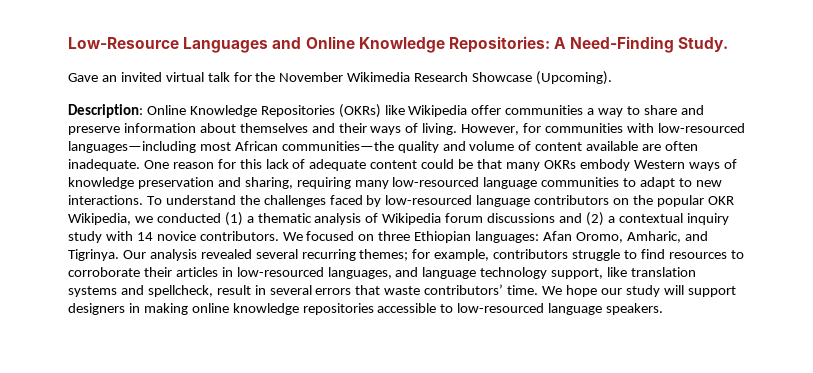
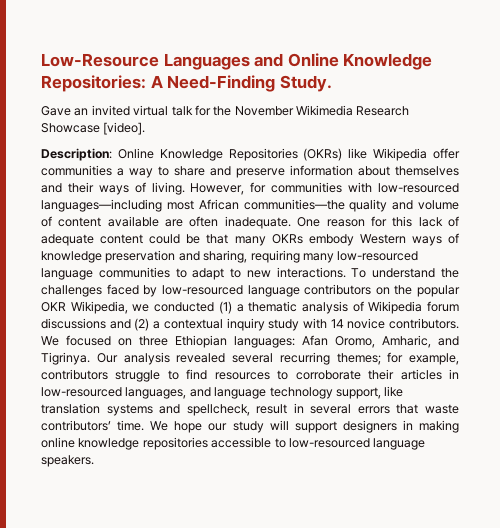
[536,71,613,85] (Upcoming). -> [103,122,146,135] [video].

